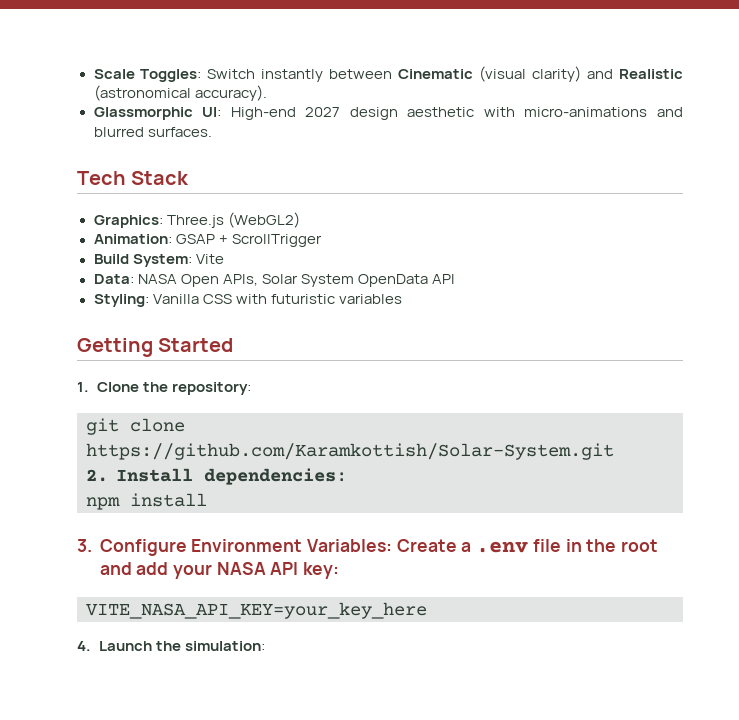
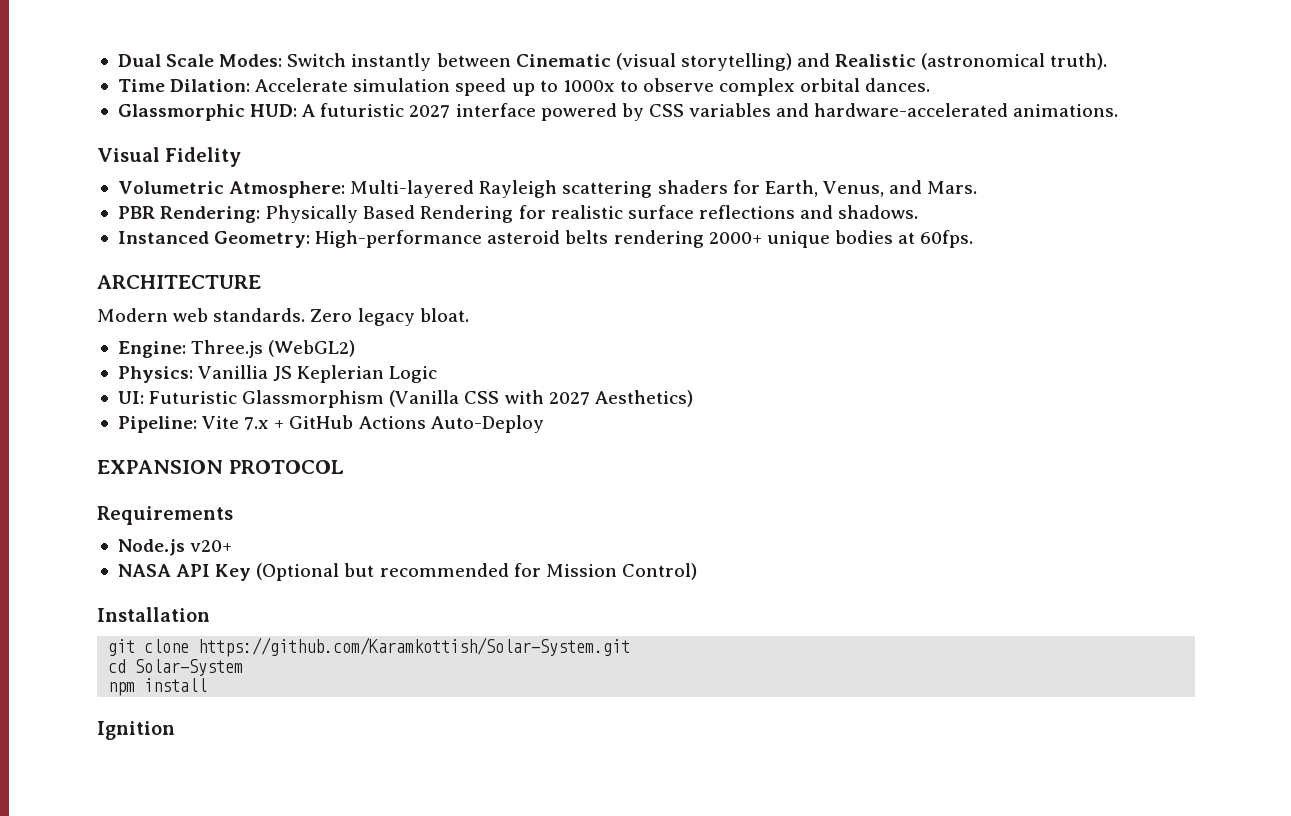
[93,69,202,82] Scale Toggles: -> [117,54,283,67] Dual Scale Modes:
[532,66,582,82] clarity) -> [680,53,792,71] storytelling)
[194,85,267,101] [93,107,683,120] [93,127,212,137] [77,171,190,185] [93,212,300,228] [93,234,322,247] [93,254,224,267] [93,274,455,287] [93,294,402,307] [77,338,234,357] [77,382,251,395] accuracy). // Glassmorphic UI: High-end 2027 design aesthetic with micro-animations and blurred surfaces. // Tech Stack // Graphics: Three.js (WebGL2) // Animation: GSAP + ScrollTrigger // Build System: Vite // Data: NASA Open APIs, Solar System OpenData API // Styling: Vanilla CSS with futuristic variables // Getting Started // 1. Clone the repository: -> [1050,53,1108,70] [117,78,931,96] [117,103,1119,121] [97,147,242,167] [117,180,978,198] [117,205,919,223] [117,230,974,248] [97,275,261,289] [97,308,469,326] [117,340,356,358] [117,365,438,383] [117,390,693,408] [117,415,544,433] [97,460,344,474] [97,506,233,525] [117,539,233,556] [117,563,697,581] [97,607,210,622] truth). // Time Dilation: Accelerate simulation speed up to 1000x to observe complex orbital dances. // Glassmorphic HUD: A futuristic 2027 interface powered by CSS variables and hardware-accelerated animations. // Visual Fidelity // Volumetric Atmosphere: Multi-layered Rayleigh scattering shaders for Earth, Venus, and Mars. // PBR Rendering: Physically Based Rendering for realistic surface reflections and shadows. // Instanced Geometry: High-performance asteroid belts rendering 2000+ unique bodies at 60fps. // ARCHITECTURE // Modern web standards. Zero legacy bloat. // Engine: Three.js (WebGL2) // Physics: Vanillia JS Keplerian Logic // UI: Futuristic Glassmorphism (Vanilla CSS with 2027 Aesthetics) // Pipeline: Vite 7.x + GitHub Actions Auto-Deploy // EXPANSION PROTOCOL // Requirements // Node.js v20+ // NASA API Key (Optional but recommended for Mission Control) // Installation
[86,468,347,485] 2. Install dependencies: -> [108,659,244,676] cd Solar-System
[77,539,659,556] [99,562,340,579] [86,602,427,619] [77,641,265,651] 3. Configure Environment Variables: Create a .env file in the root and add your NASA API key: // VITE_NASA_API_KEY=your_key_here // 4. Launch the simulation: -> [97,721,175,740] Ignition

